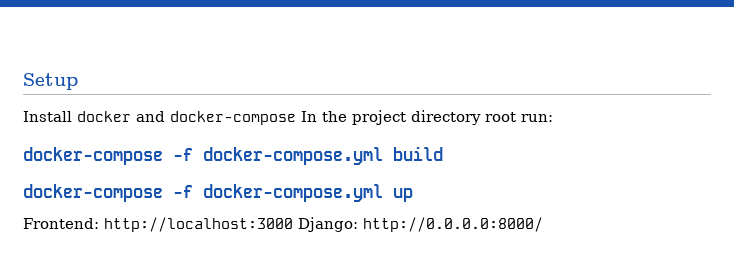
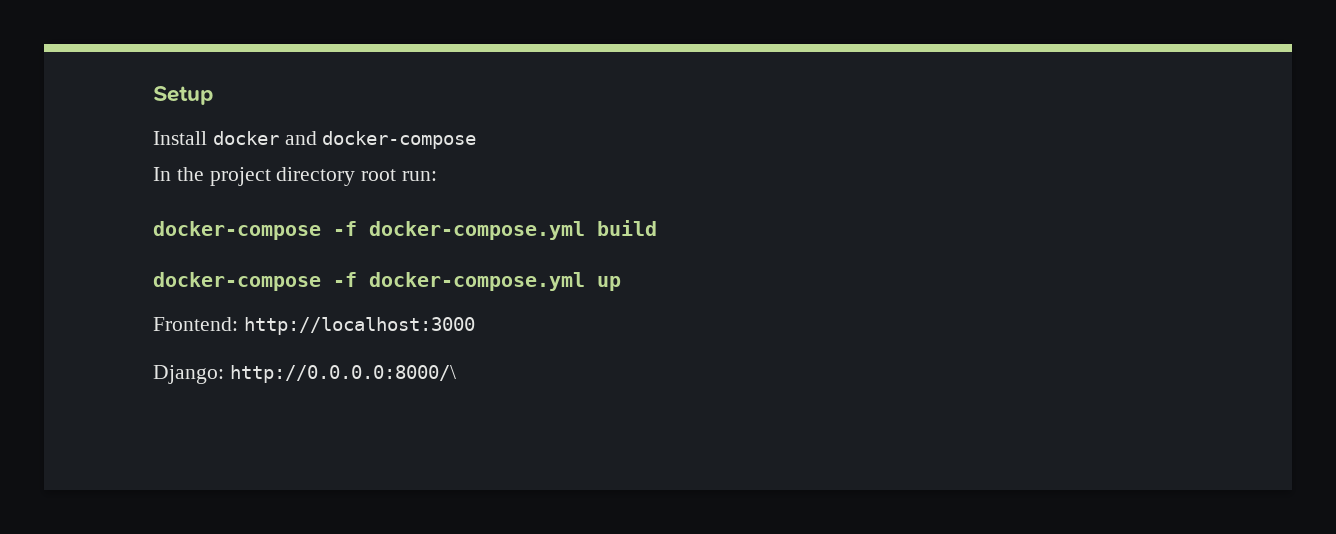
(296, 118) none -> (477, 140) //
[298,217,543,232] Django: http://0.0.0.0:8000/ -> [153,365,456,384] // Django: http://0.0.0.0:8000/\

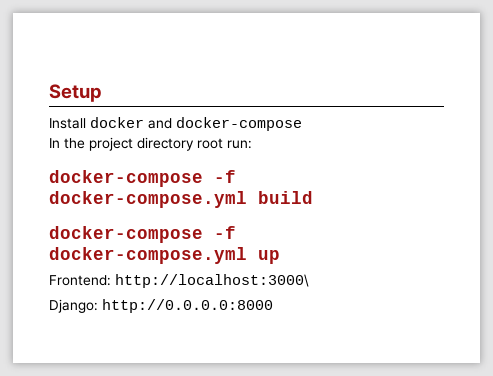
[243,317,475,335] http://localhost:3000 -> [115,274,309,288] http://localhost:3000\
[229,365,456,383] http://0.0.0.0:8000/\ -> [102,299,273,313] http://0.0.0.0:8000

